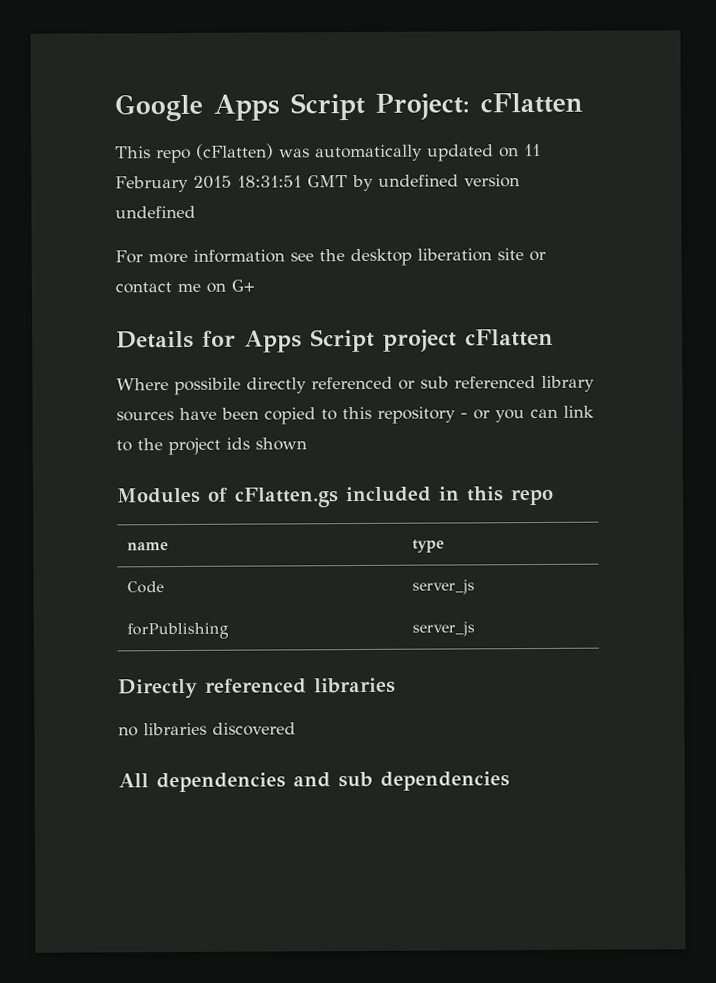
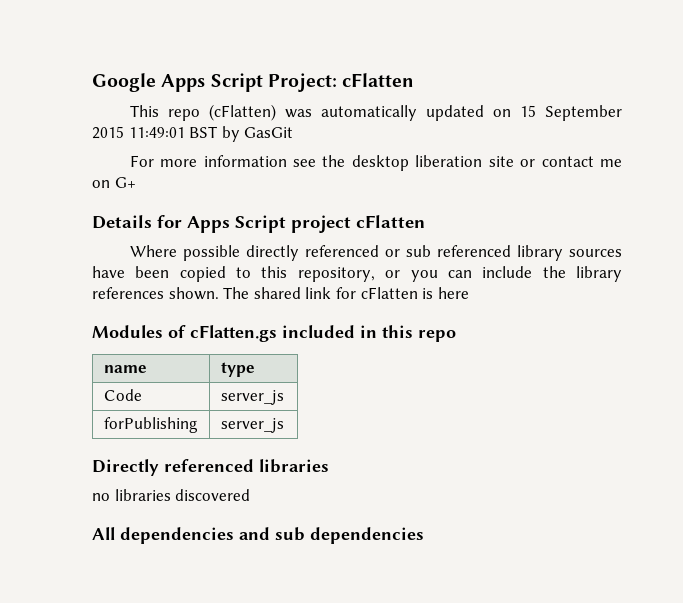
[524,143,541,157] [115,174,520,193] [115,205,196,219] 11 February 2015 18:31:51 GMT by undefined version undefined -> [519,105,622,121] [92,126,294,142] 15 September 2015 11:49:01 BST by GasGit
[174,377,241,396] possibile -> [182,245,240,261] possible
[377,406,468,424] repository - -> [297,267,375,282] repository,
[563,405,594,418] [116,437,307,456] link to the project ids shown -> [482,266,623,282] [92,287,469,300] include the library references shown. The shared link for cFlatten is here

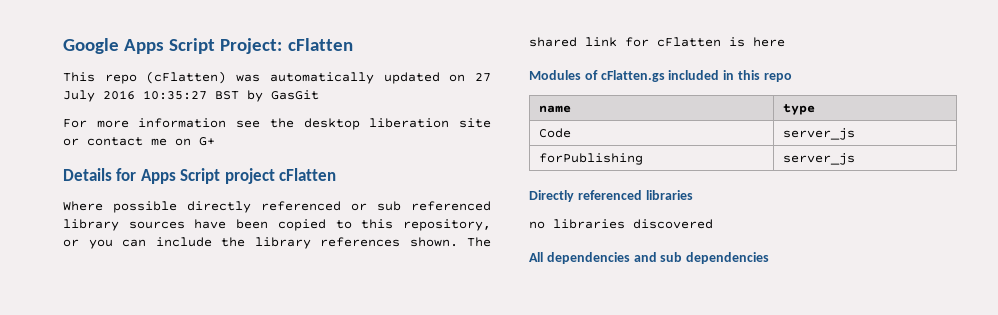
[519,105,622,121] [92,126,185,139] 15 September 2015 11:49:01 -> [475,73,492,82] [63,90,207,102] 27 July 2016 10:35:27

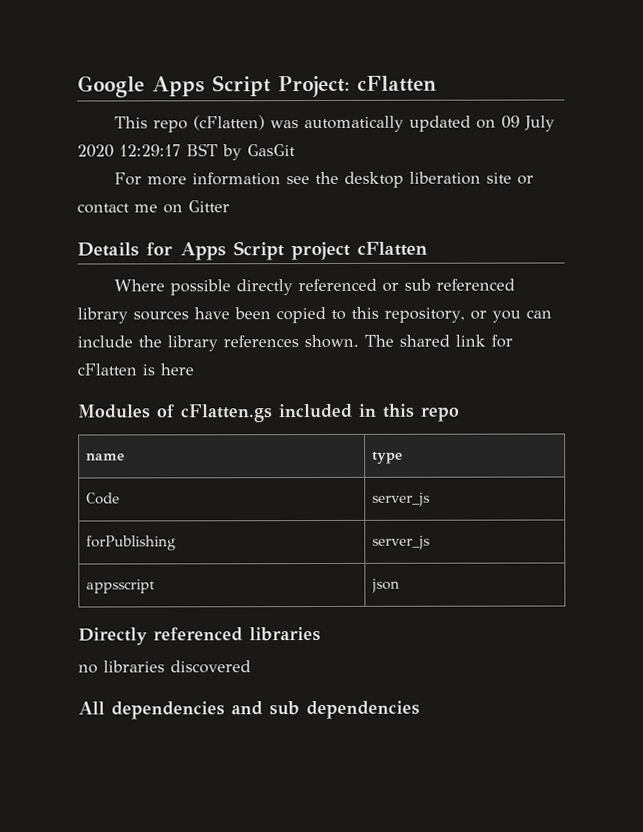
[475,73,492,82] [63,90,207,102] 27 July 2016 10:35:27 -> [500,115,555,132] [77,144,181,158] 09 July 2020 12:29:17
[199,137,215,146] G+ -> [188,200,230,213] Gitter
(856, 159) none -> [86,579,156,594] [371,578,401,593] // appsscript | json

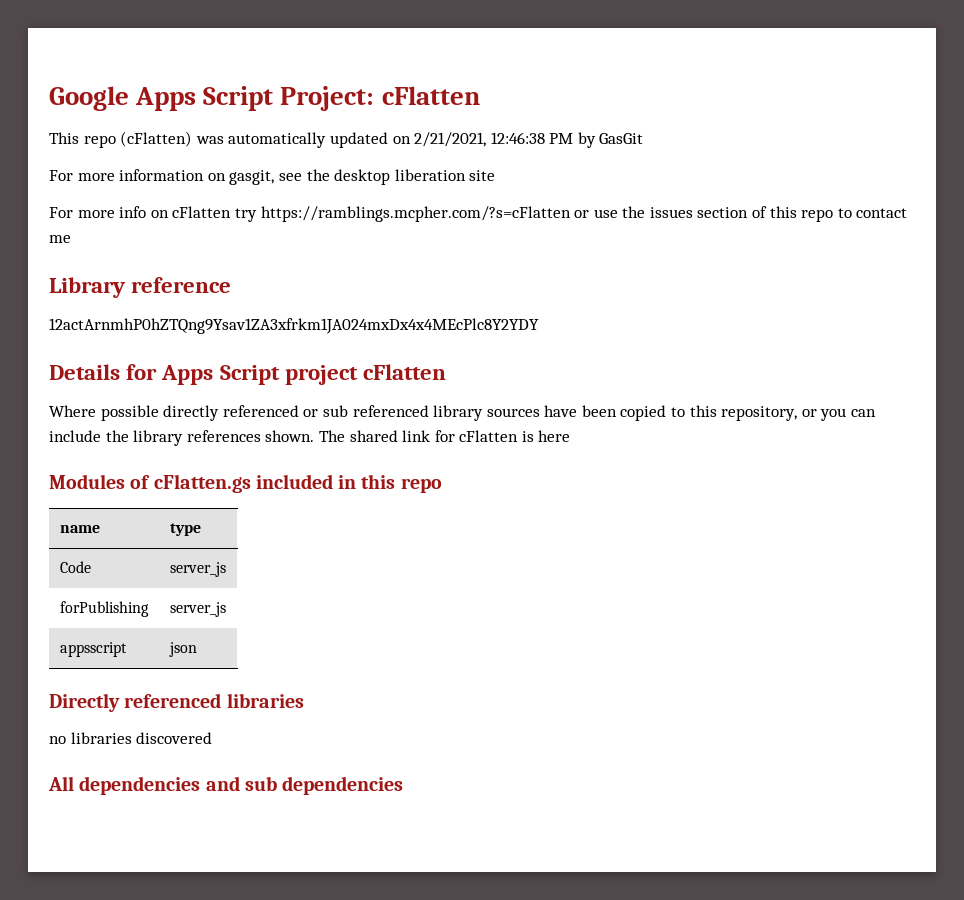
[500,115,555,132] [77,143,218,158] 09 July 2020 12:29:17 BST -> [414,132,574,147] 2/21/2021, 12:46:38 PM
(281, 179) none -> [207,170,275,185] on gasgit,
[516,175,534,185] or -> [49,206,852,222] // For more info on cFlatten try https://ramblings.mcpher.com/?s=cFlatten or use the issues section of this repo to
[163,200,230,214] on Gitter -> [49,277,232,298] [49,318,539,334] // Library reference // 12actArnmhP0hZTQng9Ysav1ZA3xfrkm1JA024mxDx4x4MEcPlc8Y2YDY

